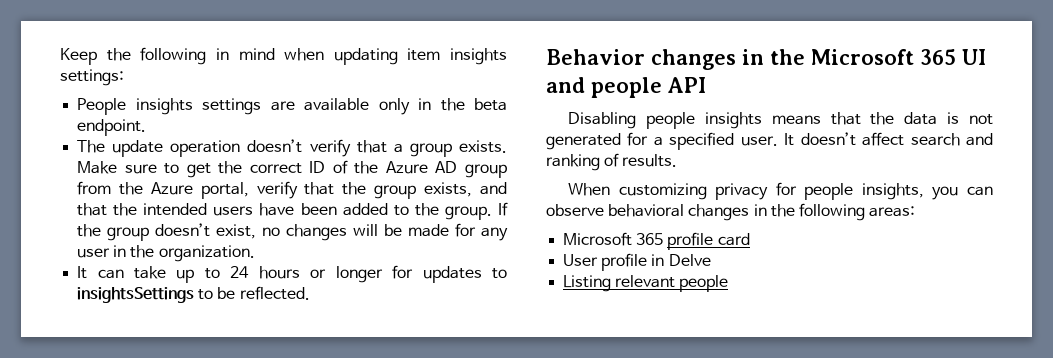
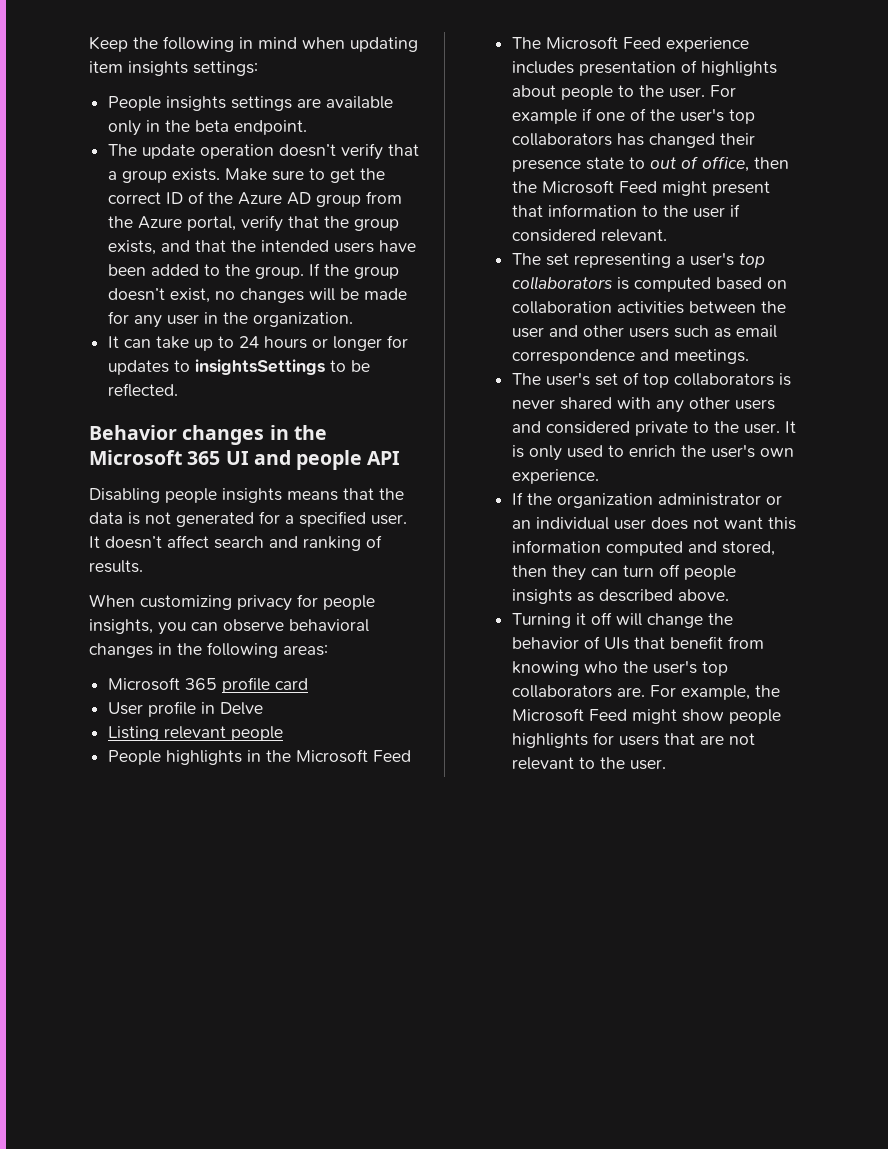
(729, 283) none -> [108,749,412,765] [511,36,749,52] [511,60,777,76] [511,85,736,100] [511,108,755,124] [511,133,755,148] [511,156,789,172] [511,180,770,196] [511,204,740,218] [511,229,667,242] [511,252,765,268] [511,276,787,292] [511,301,786,314] [511,325,777,338] [511,349,749,364] [511,372,791,388] [511,397,775,413] [511,421,796,436] [511,444,794,461] [511,469,599,484] [511,492,782,508] [511,517,796,530] [511,540,775,556] [511,564,736,581] [511,589,729,604] [511,612,733,628] [511,636,764,650] [511,660,728,676] [511,685,780,700] [511,708,781,724] [511,732,755,748] [511,757,666,770] // People highlights in the Microsoft Feed // The Microsoft Feed experience includes presentation of highlights about people to the user. For example if one of the user's top collaborators has changed their presence state to out of office, then the Microsoft Feed might present that information to the user if considered relevant. // The set representing a user's top collaborators is computed based on collaboration activities between the user and other users such as email correspondence and meetings. // The user's set of top collaborators is never shared with any other users and considered private to the user. It is only used to enrich the user's own experience. // If the organization administrator or an individual user does not want this information computed and stored, then they can turn off people insights as described above. // Turning it off will change the behavior of UIs that benefit from knowing who the user's top collaborators are. For example, the Microsoft Feed might show people highlights for users that are not relevant to the user.

